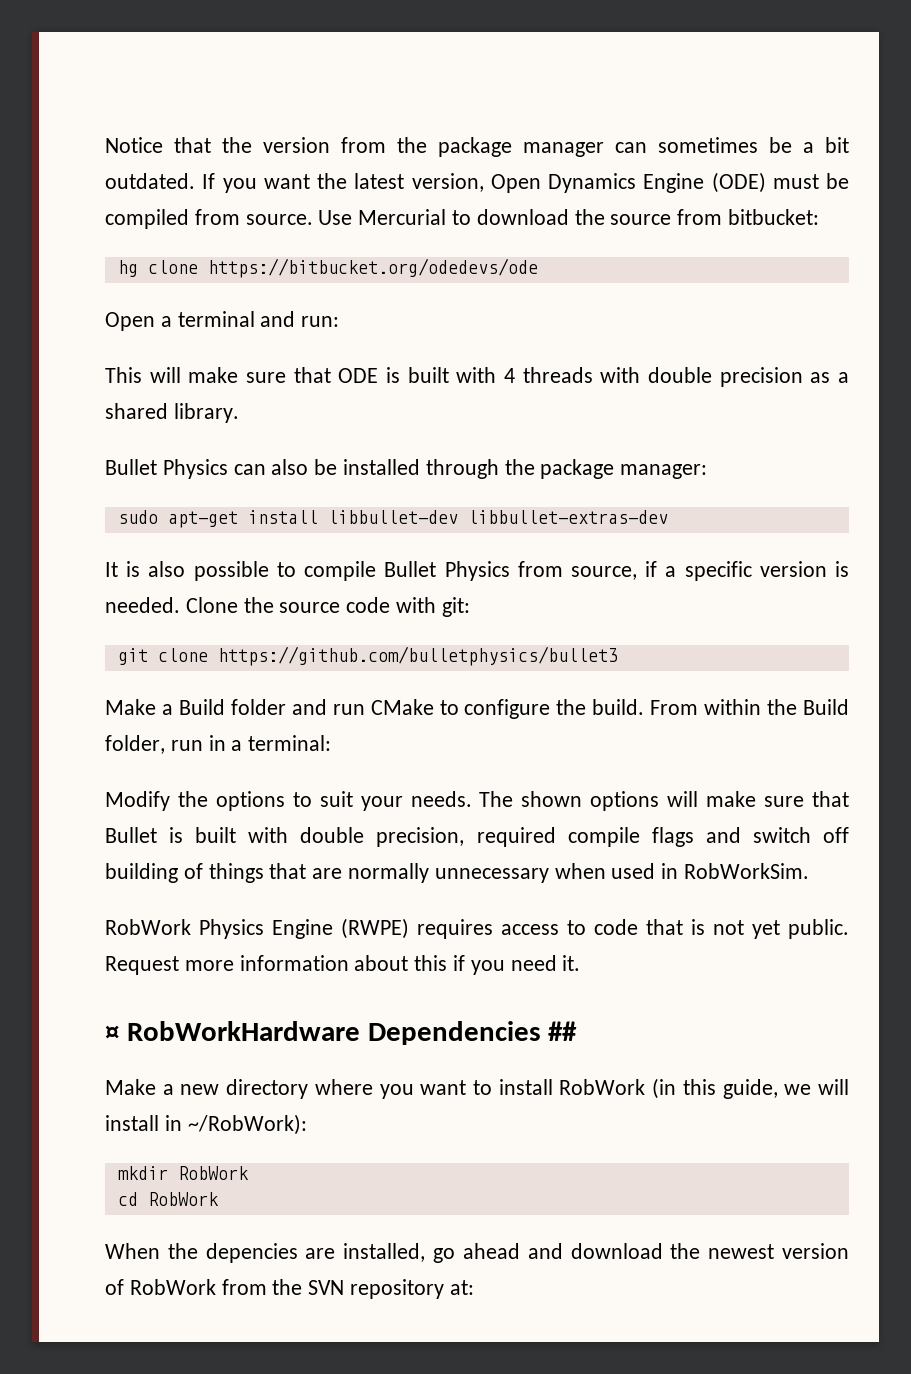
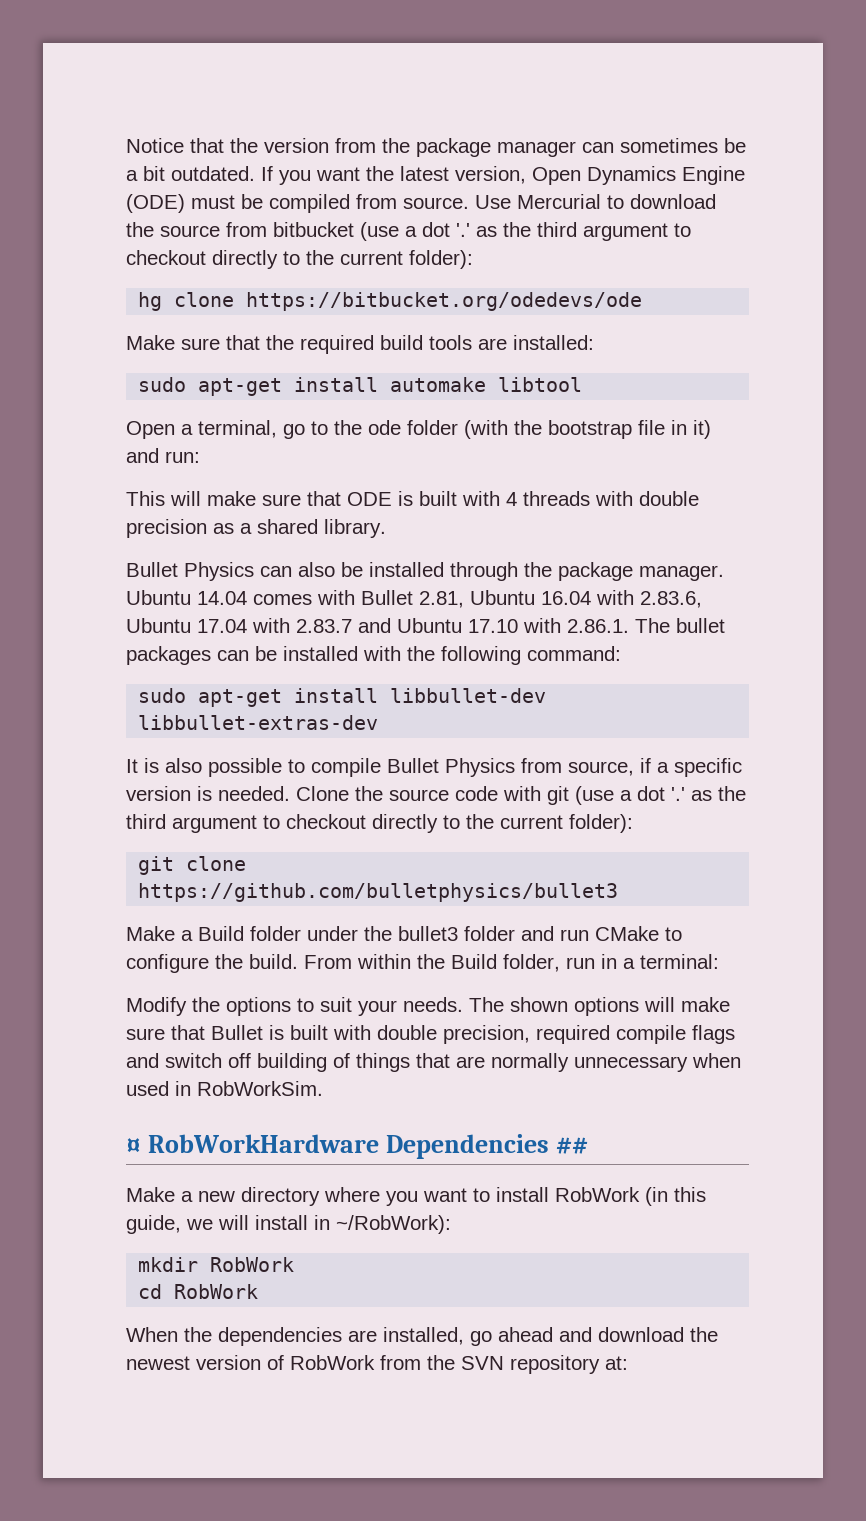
[728,209,820,225] [117,258,538,278] [105,311,255,331] bitbucket: // hg clone https://bitbucket.org/odedevs/ode // Open a terminal -> [273,222,691,241] [126,250,473,269] [138,292,643,311] [126,335,594,354] [138,377,583,396] [126,420,711,439] bitbucket (use a dot '.' as the third argument to checkout directly to the current folder): // hg clone https://bitbucket.org/odedevs/ode // Make sure that the required build tools are installed: // sudo apt-get install automake libtool // Open a terminal, go to the ode folder (with the bootstrap file in it)
[620,464,708,479] manager: -> [639,565,724,581] [126,590,702,608] [126,618,725,633] [126,646,621,665] manager. Ubuntu 14.04 comes with Bullet 2.81, Ubuntu 16.04 with 2.83.6, Ubuntu 17.04 with 2.83.7 and Ubuntu 17.10 with 2.86.1. The bullet packages can be installed with the following command:
[441,597,470,617] git: -> [547,786,746,805] [126,814,633,833] git (use a dot '.' as the third argument to checkout directly to the current folder):
(286, 707) none -> [307,926,515,941] under the bullet3 folder
[105,918,849,939] [105,955,581,975] // RobWork Physics Engine (RWPE) requires access to code that is not yet public. Request more information about this if you need it. -> (323, 1088) none
[205,1243,298,1263] depencies -> [218,1327,342,1346] dependencies

